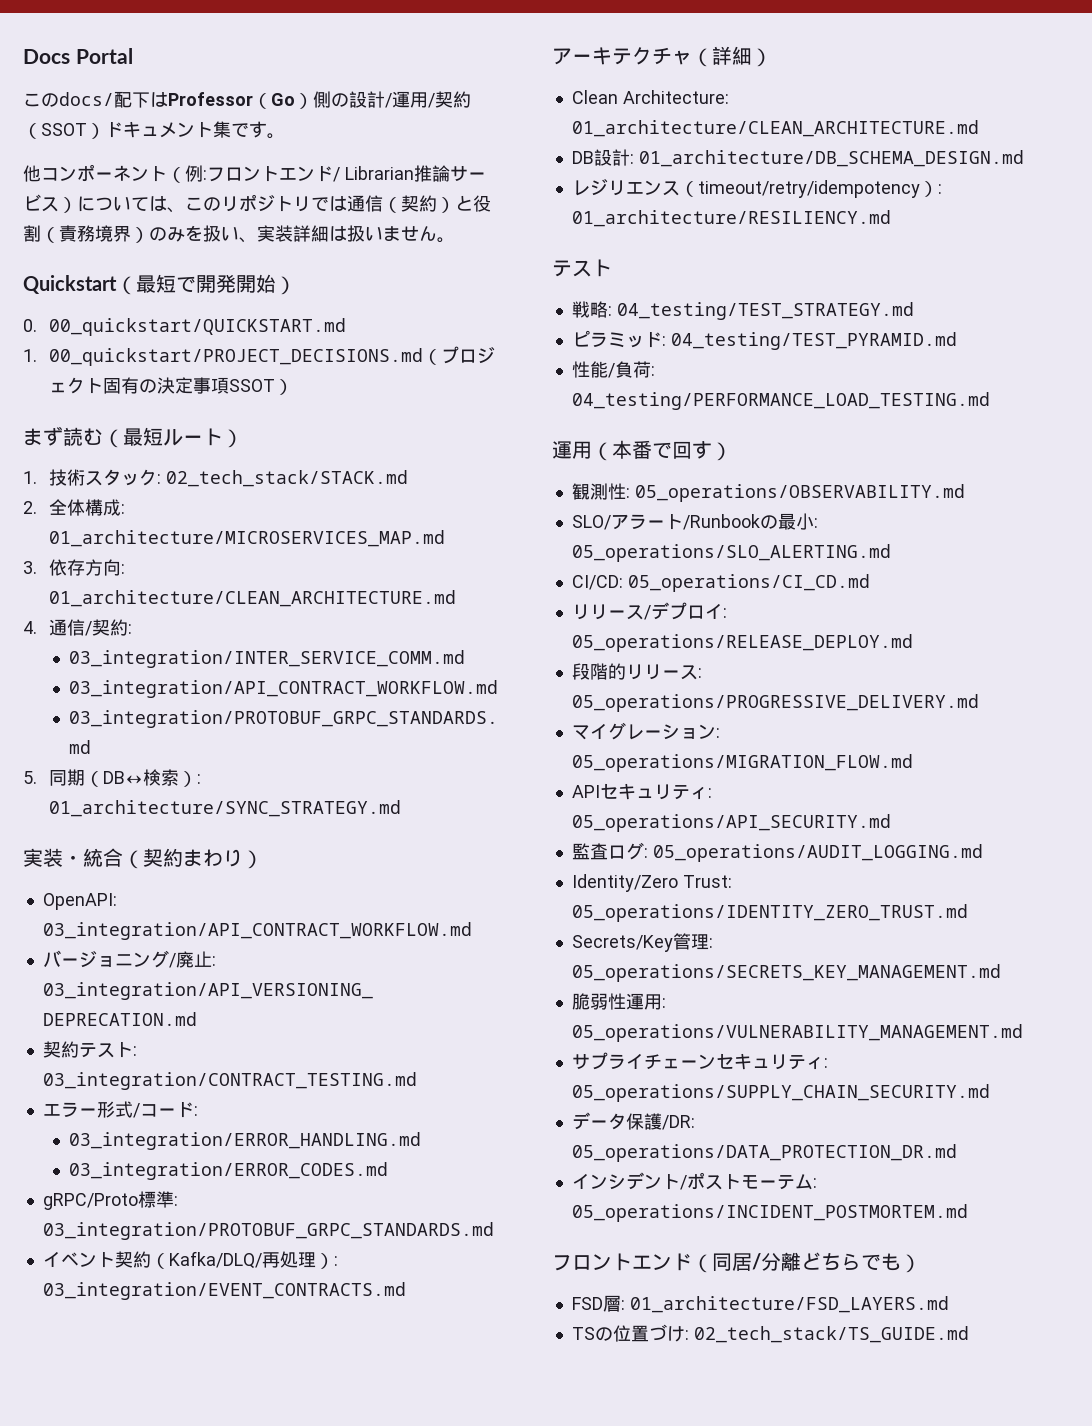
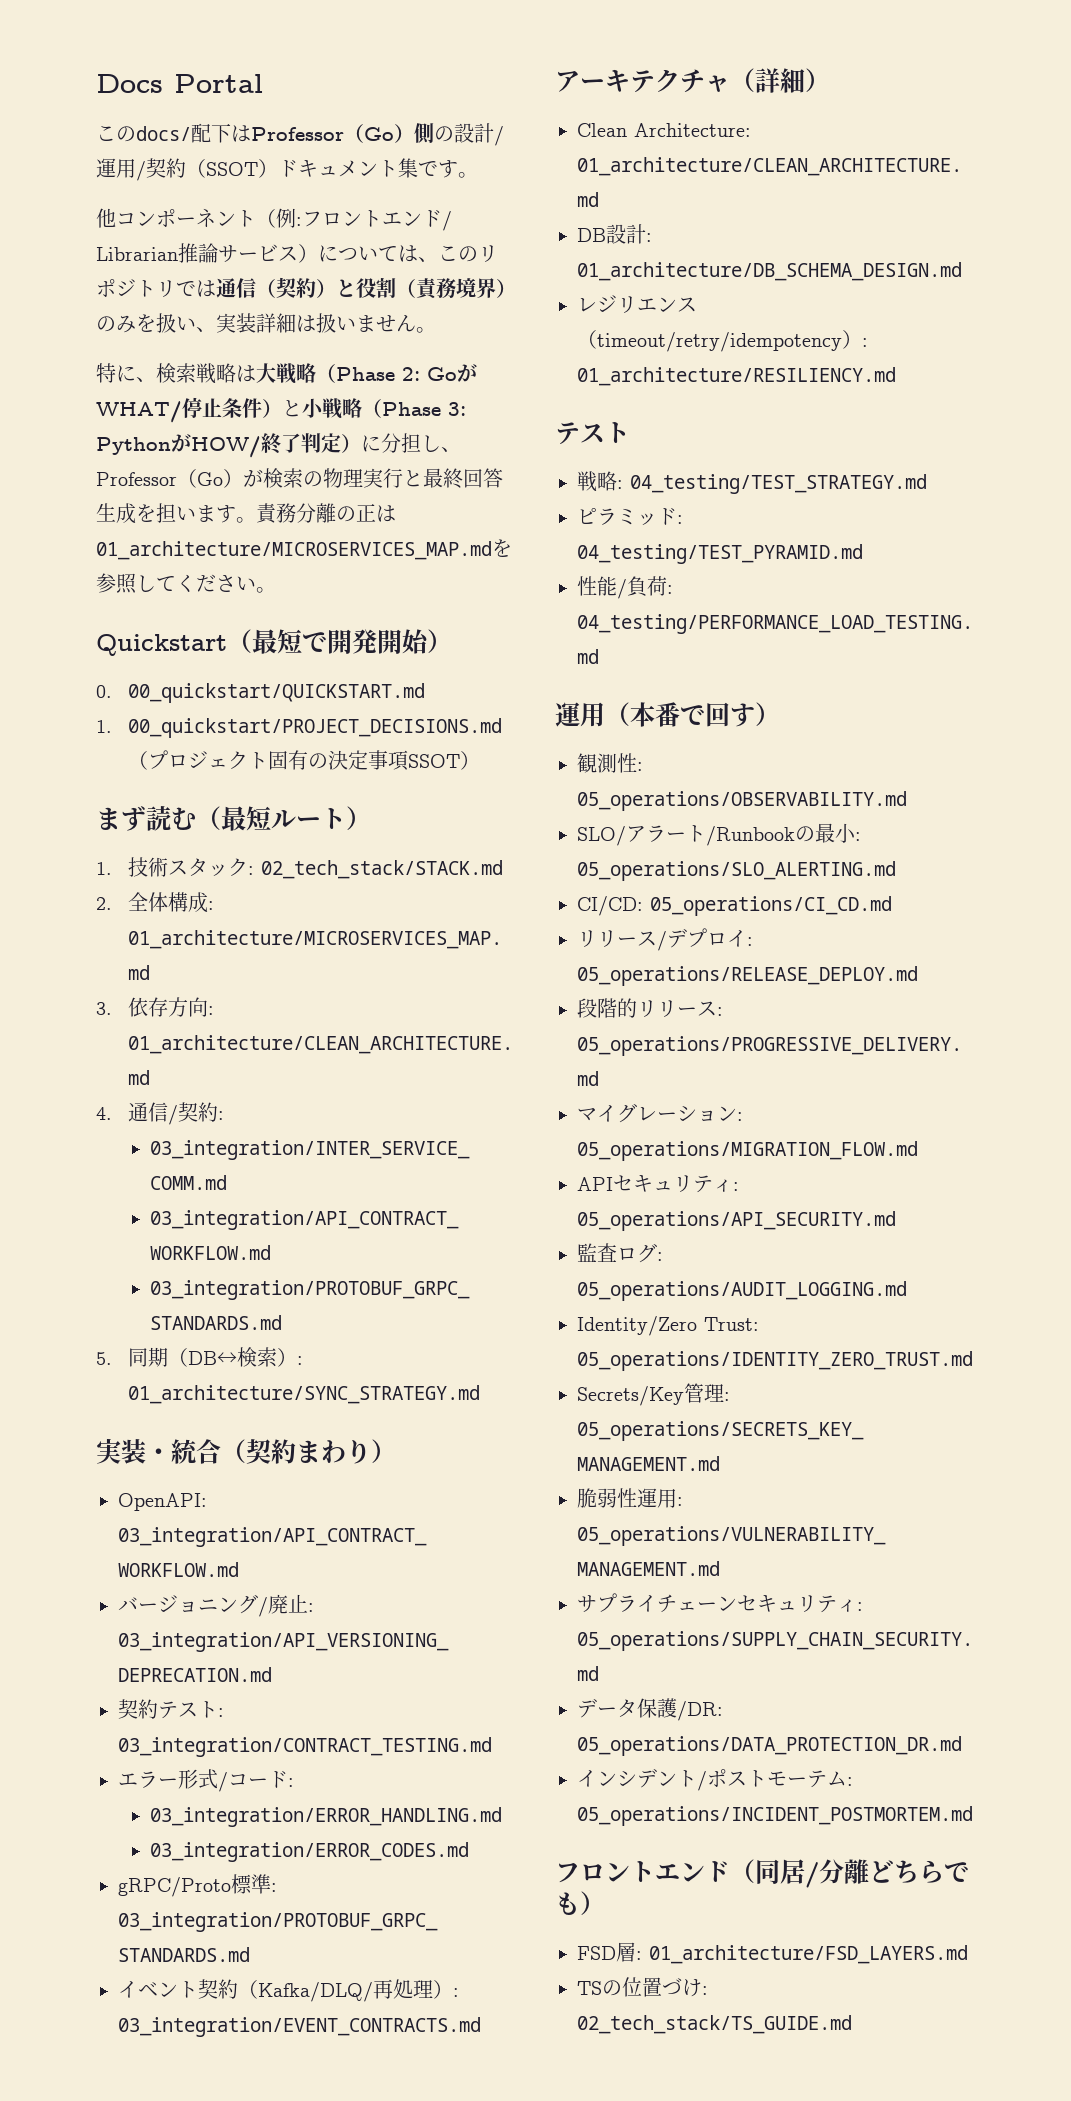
(455, 240) none -> [96,363,477,384] [96,397,466,423] [96,433,461,458] [96,468,503,489] [96,503,396,524] [96,539,512,560] [96,573,276,594] // 特に、検索戦略は大戦略（Phase 2: GoがWHAT/停止条件）と小戦略（Phase 3: PythonがHOW/終了判定）に分担し、Professor（Go）が検索の物理実行と最終回答生成を担います。責務分離の正は01_architecture/MICROSERVICES_MAP.mdを参照してください。

